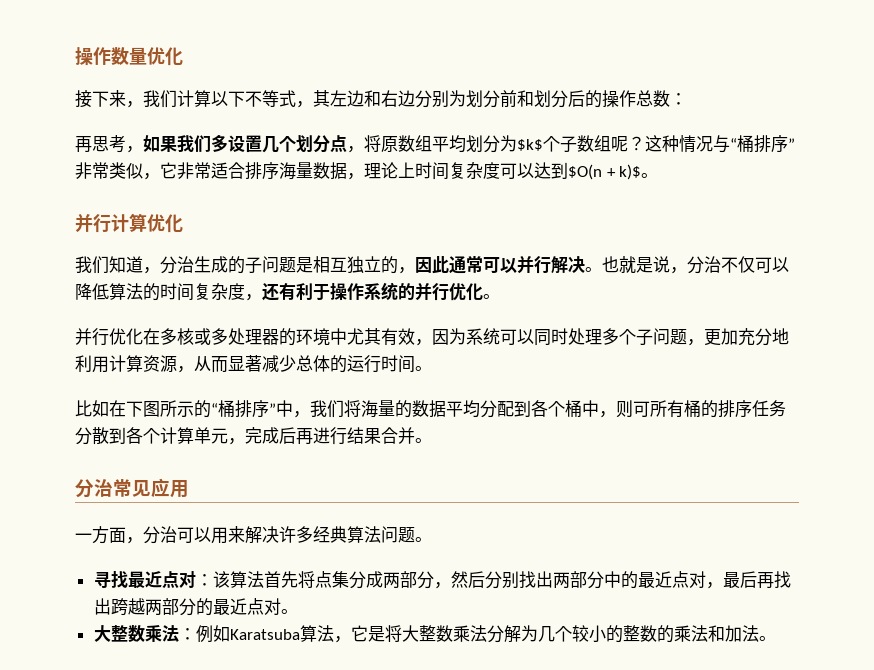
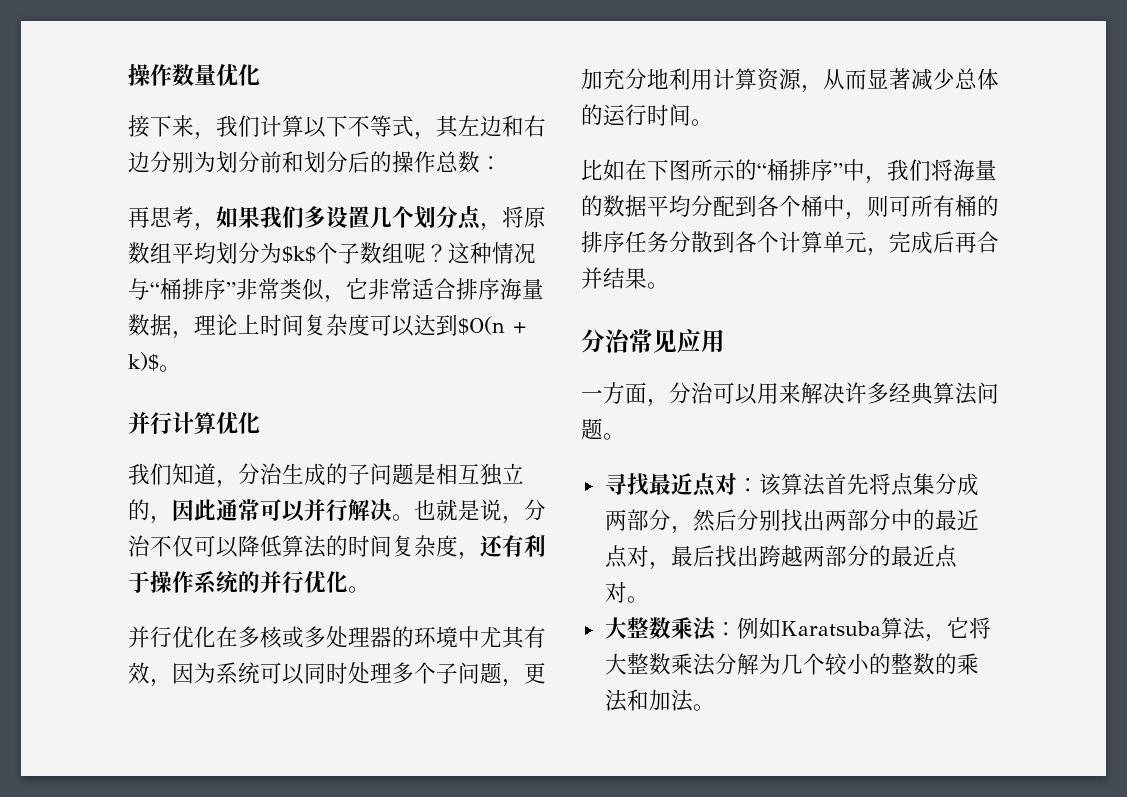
[313,427,415,445] 进行结果合并 -> [977,231,999,253] [581,267,647,289] 合并结果
[756,572,774,589] 再 -> (715, 556) none
[367,626,385,642] 是 -> (969, 627) none

